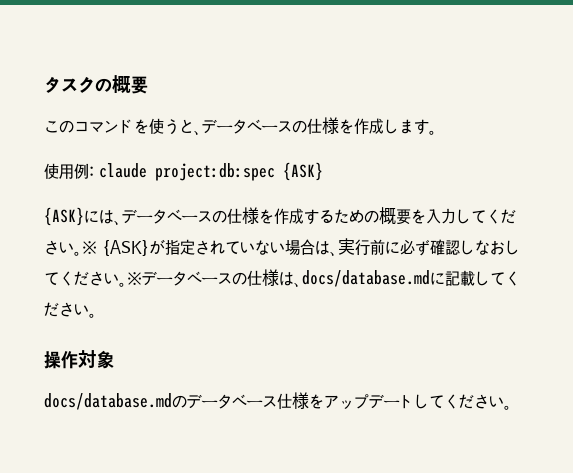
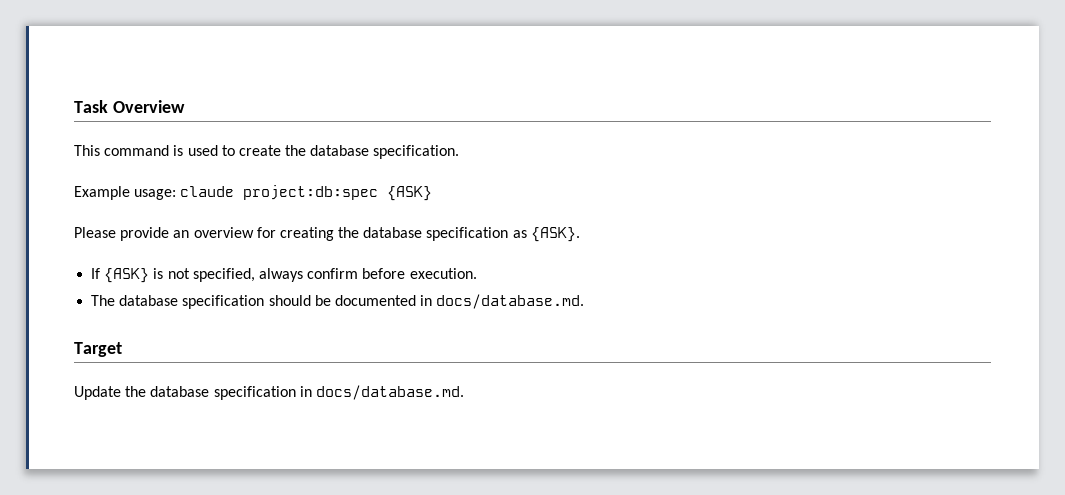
[44,75,148,94] [44,117,437,136] [44,162,323,181] [44,207,516,226] [44,238,520,257] [44,269,520,288] [44,302,97,318] [44,350,114,369] [44,392,512,410] タスクの概要 // このコマンドを使うと、データベースの仕様を作成します。 // 使用例: claude project:db:spec {ASK} // {ASK}には、データベースの仕様を作成するための概要を入力してください。※ {ASK}が指定されていない場合は、実行前に必ず確認しなおしてください。※データベースの仕様は、docs/database.mdに記載してください。 // 操作対象 // docs/database.mdのデータベース仕様をアップデートしてください。 -> [74,100,185,113] [74,145,460,159] [74,185,433,201] [74,227,580,242] [91,268,477,283] [91,294,585,309] [74,342,122,357] [74,385,464,400] Task Overview // This command is used to create the database specification. // Example usage: claude project:db:spec {ASK} // Please provide an overview for creating the database specification as {ASK}. // If {ASK} is not specified, always confirm before execution. // The database specification should be documented in docs/database.md. // Target // Update the database specification in docs/database.md.

